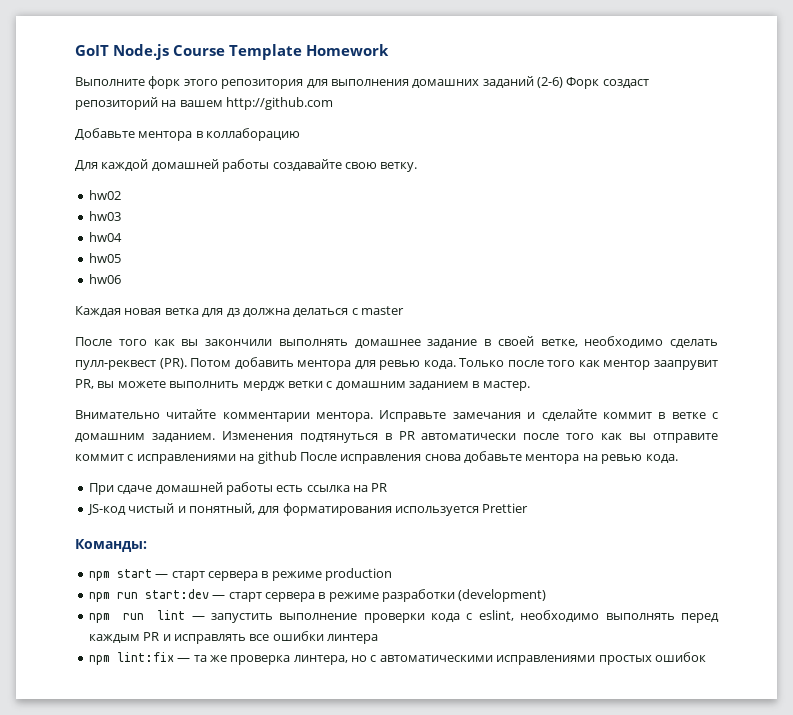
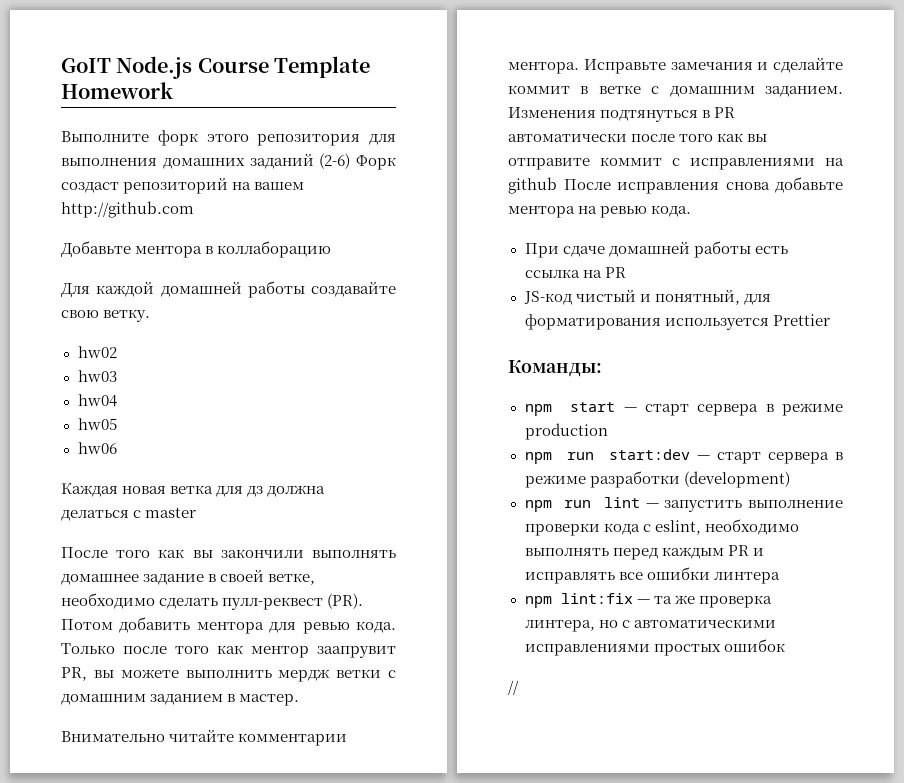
(706, 657) none -> [508,680,519,695] // //

